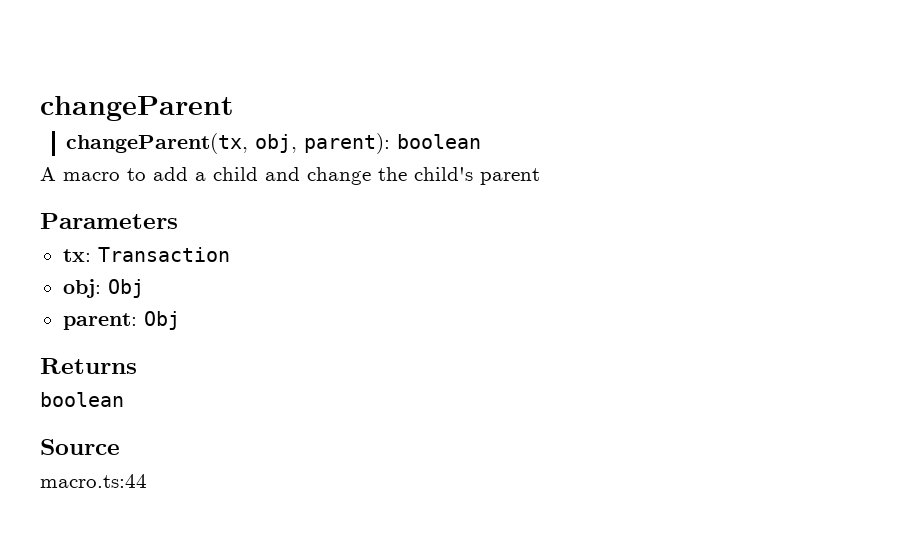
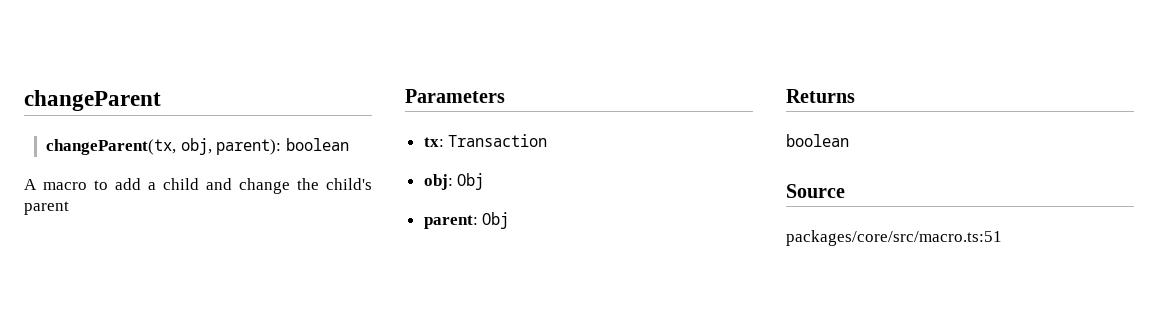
[40,474,147,488] macro.ts:44 -> [786,230,1002,246] packages/core/src/macro.ts:51

